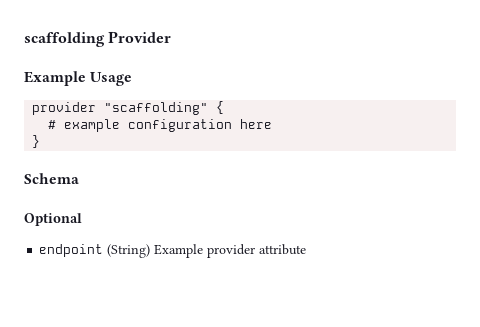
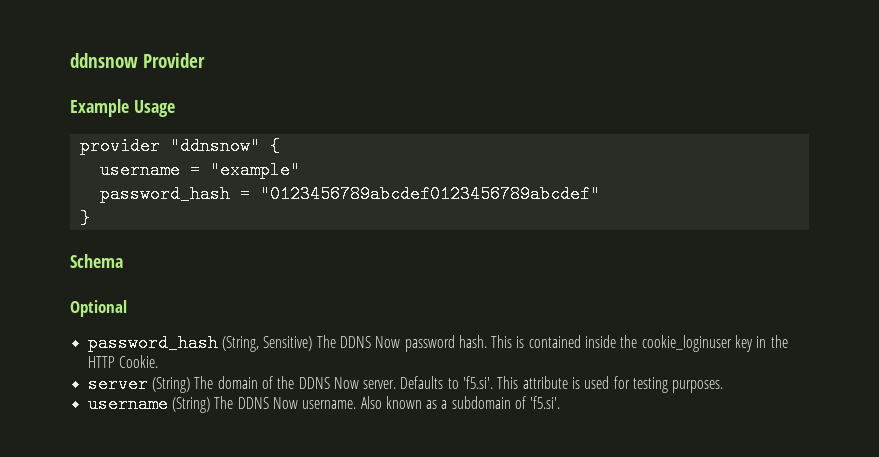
[24,32,105,47] scaffolding -> [70,53,138,68] ddnsnow
[104,102,209,115] "scaffolding" -> [169,137,260,155] "ddnsnow"
[48,119,273,132] [32,135,41,148] [24,173,79,184] [24,213,82,226] [39,244,307,258] # example configuration here // } // Schema // Optional // endpoint (String) Example provider attribute -> [99,161,300,179] [99,185,600,203] [79,209,90,227] [70,254,123,268] [70,300,127,317] [87,334,788,352] [87,355,158,368] [87,375,724,393] [87,395,561,413] username = "example" // password_hash = "0123456789abcdef0123456789abcdef" // } // Schema // Optional // password_hash (String, Sensitive) The DDNS Now password hash. This is contained inside the cookie_loginuser key in the HTTP Cookie. // server (String) The domain of the DDNS Now server. Defaults to 'f5.si'. This attribute is used for testing purposes. // username (String) The DDNS Now username. Also known as a subdomain of 'f5.si'.

